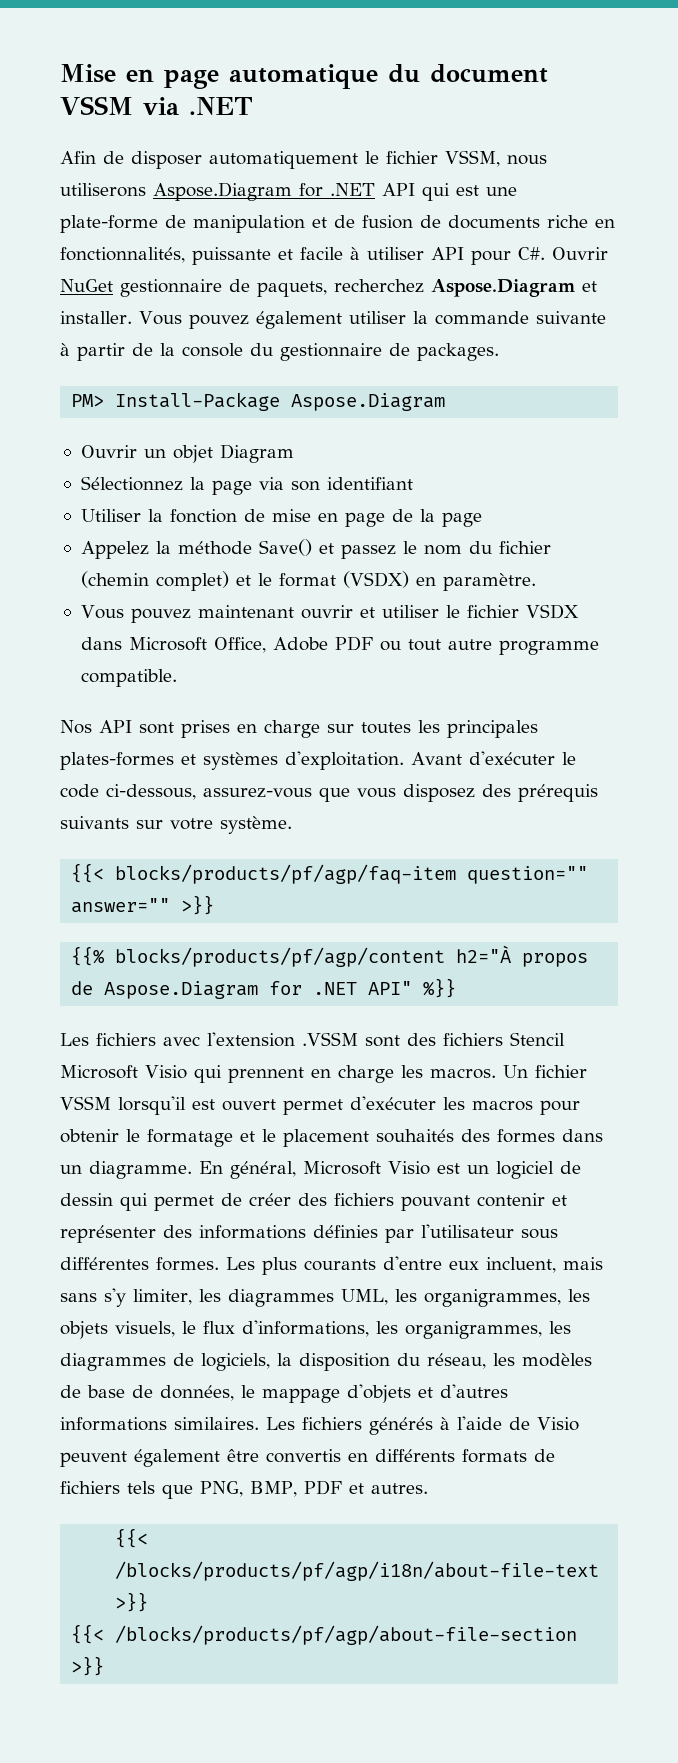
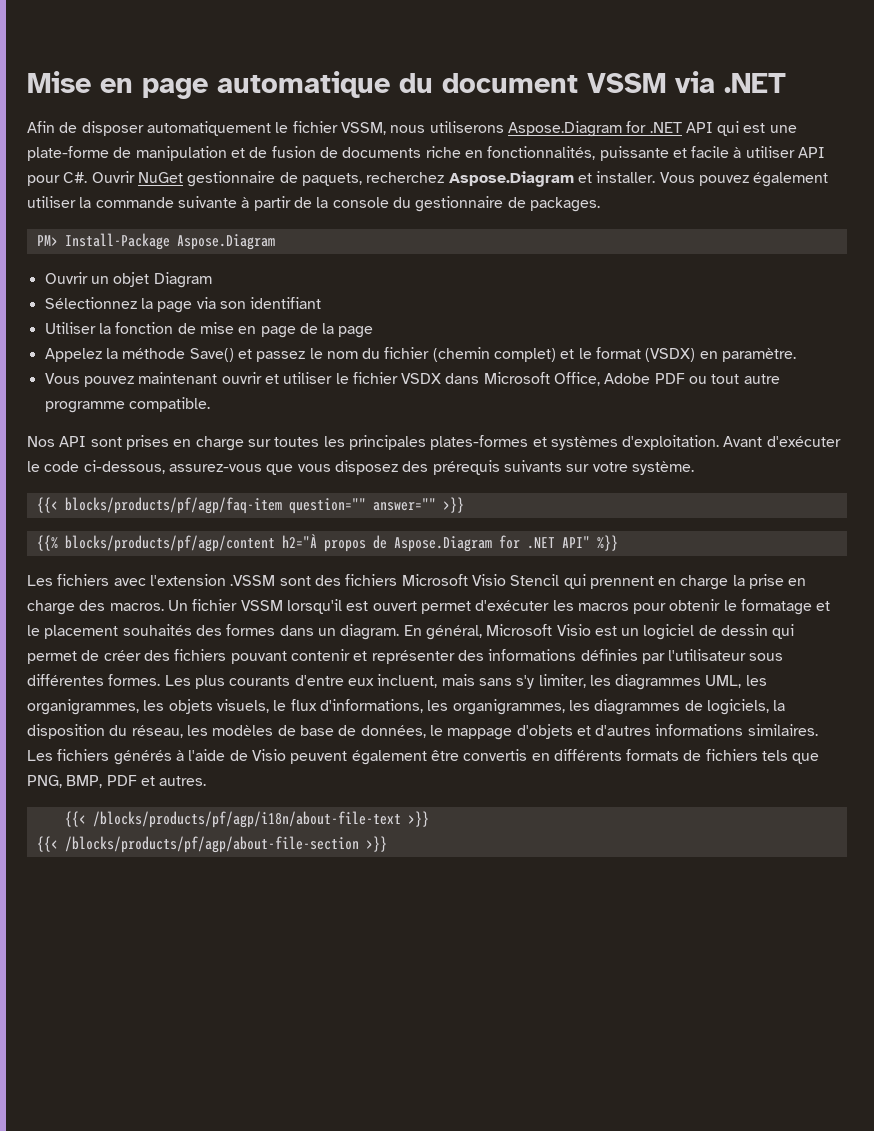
[510,1032,565,1046] [60,1065,187,1079] Stencil Microsoft Visio -> [401,574,560,586] Microsoft Visio Stencil
[400,1065,423,1078] les -> [732,574,807,589] [27,600,106,615] la prise en charge des
[89,1161,192,1179] diagramme. -> [340,624,400,640] diagram.

